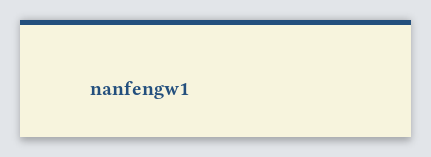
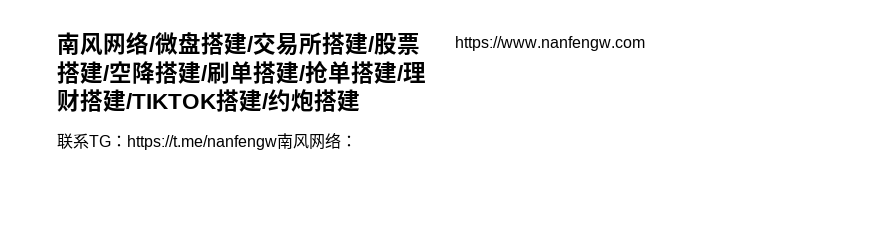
[90,81,189,99] nanfengw1 -> [57,31,420,56] [57,60,426,84] [57,89,360,112] [57,132,357,150] [455,36,645,51] 南风网络/微盘搭建/交易所搭建/股票搭建/空降搭建/刷单搭建/抢单搭建/理财搭建/TIKTOK搭建/约炮搭建 // 联系TG：https://t.me/nanfengw南风网络：https://www.nanfengw.com

